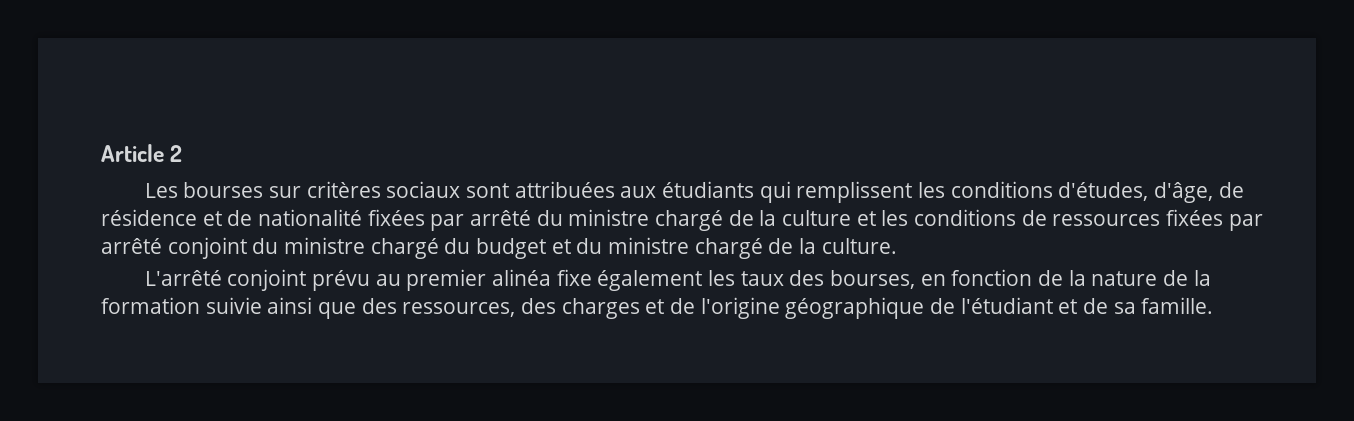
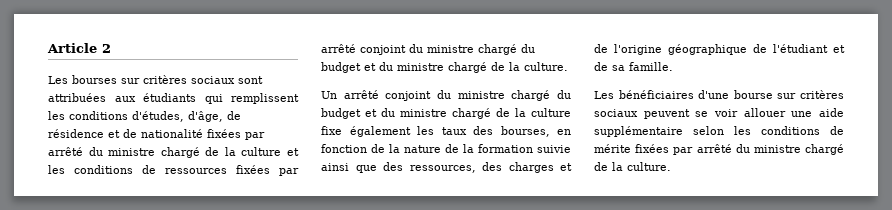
[144,269,551,291] L'arrêté conjoint prévu au premier alinéa -> [321,90,571,101] [321,108,571,119] Un arrêté conjoint du ministre chargé du budget et du ministre chargé de la culture
(1214, 305) none -> [594,90,844,99] [594,108,844,119] [594,126,844,137] [594,144,844,155] [594,162,671,171] // Les bénéficiaires d'une bourse sur critères sociaux peuvent se voir allouer une aide supplémentaire selon les conditions de mérite fixées par arrêté du ministre chargé de la culture.

